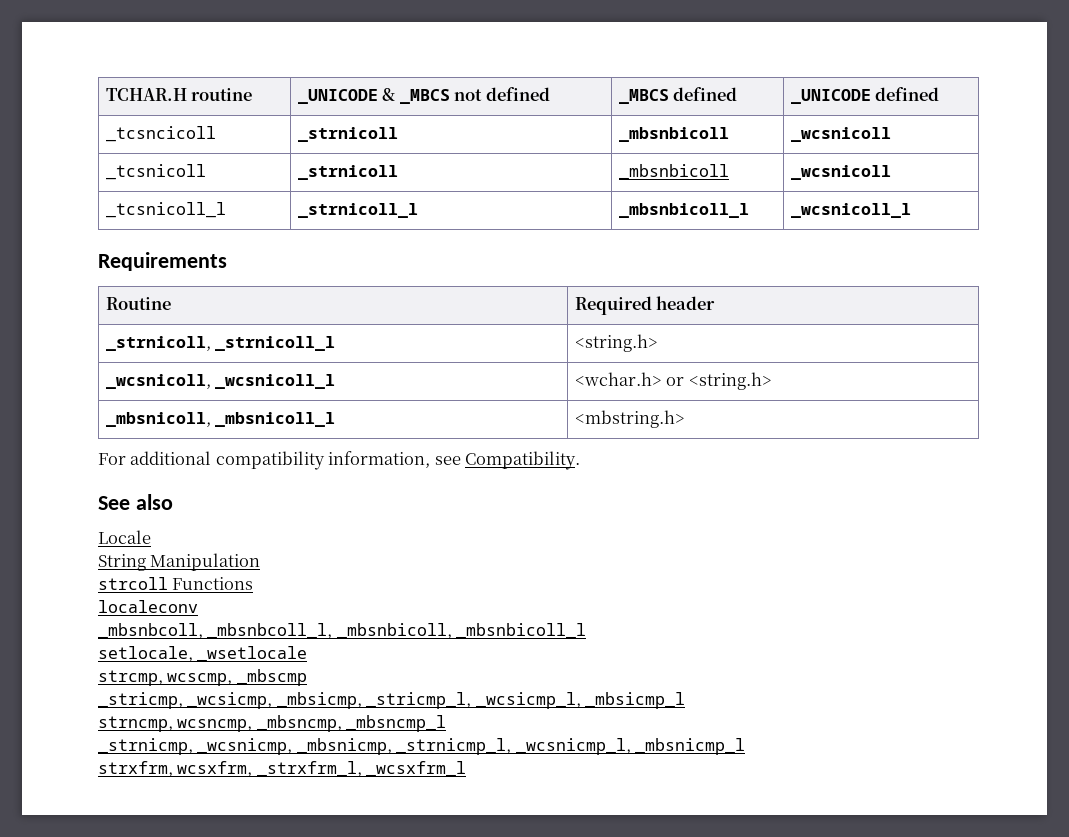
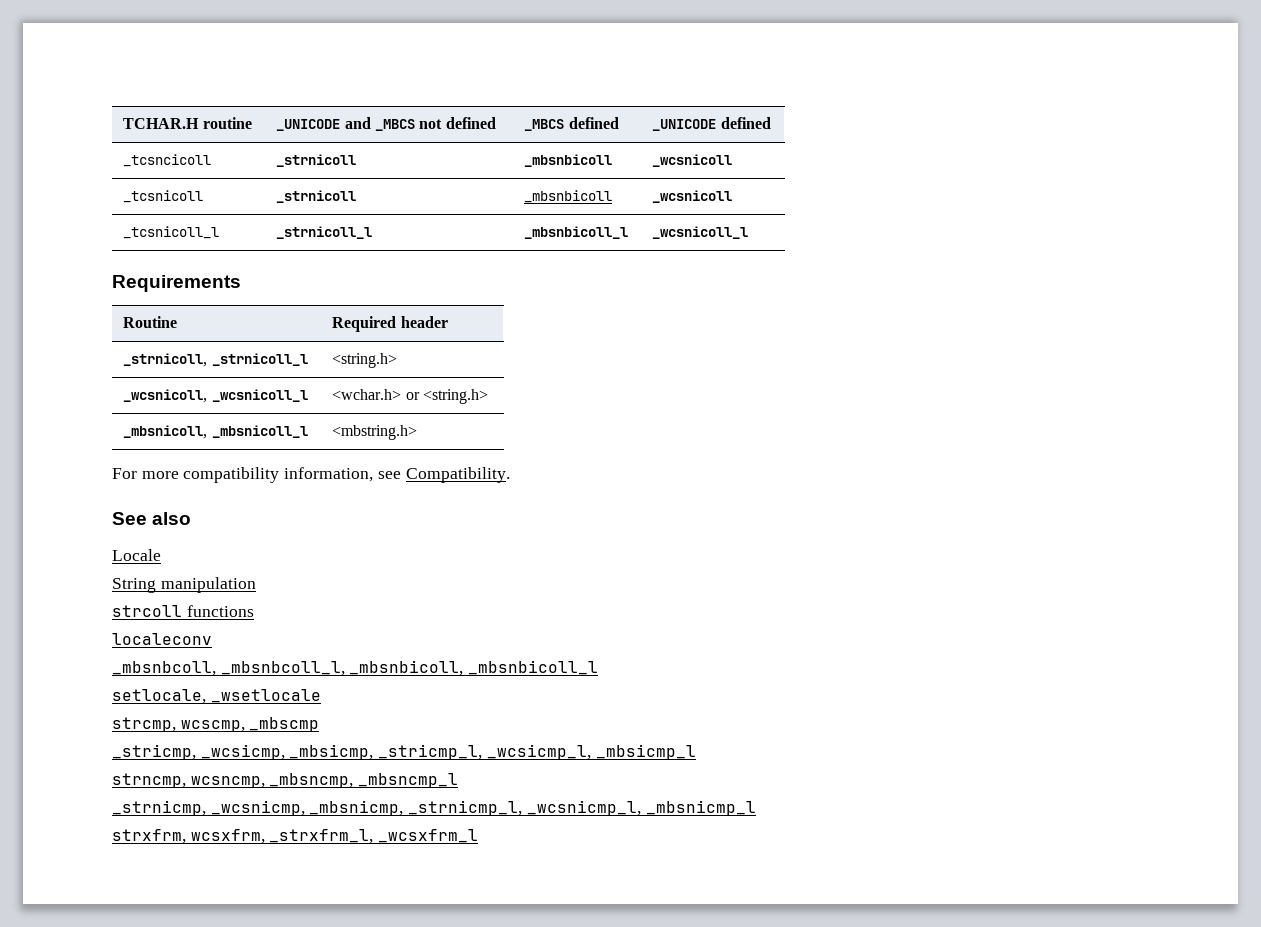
[382,88,396,101] & -> [344,117,371,129] and
[130,451,212,465] additional -> [141,471,179,479] more
[150,553,261,571] Manipulation -> [160,577,256,593] manipulation
[172,577,254,590] Functions -> [186,605,254,617] functions

